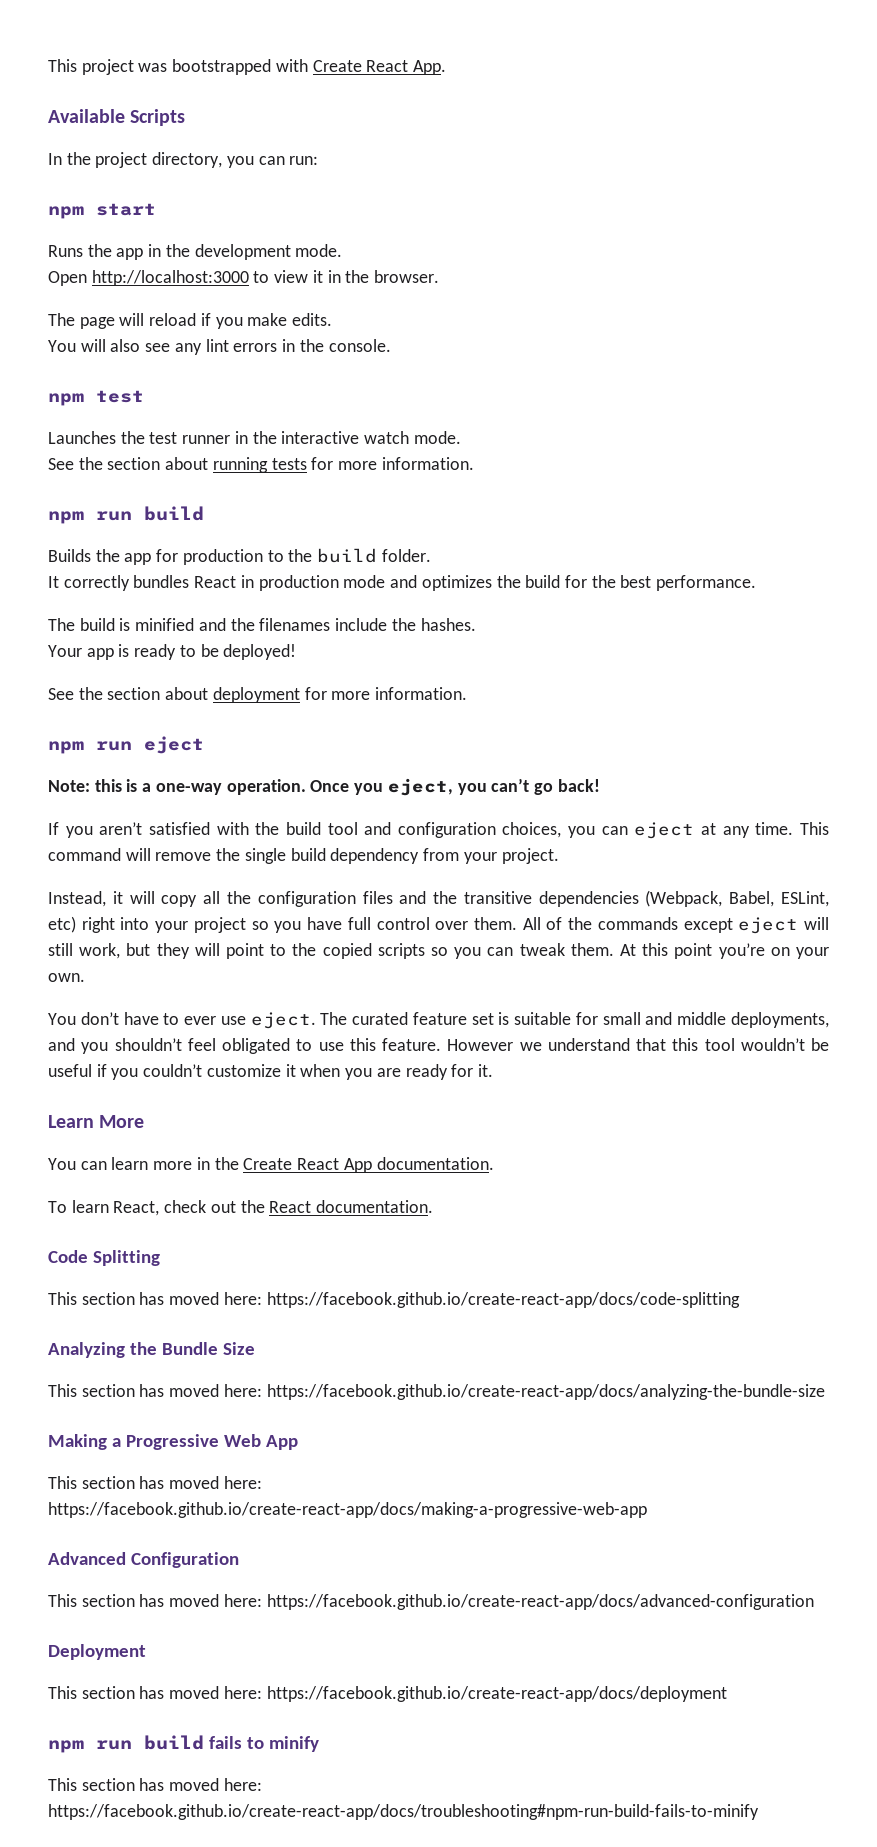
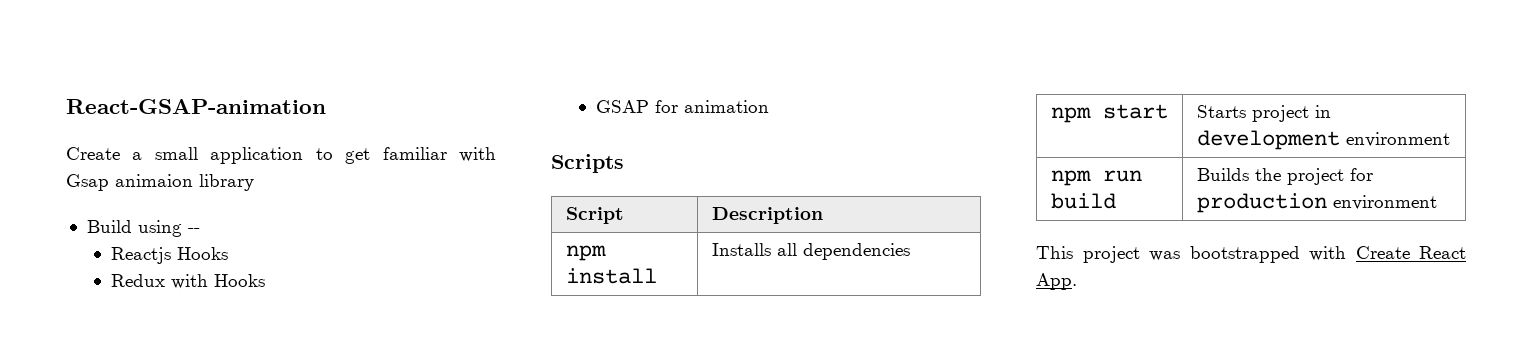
(48, 65) none -> [66,99,326,114] [66,147,496,164] [66,174,254,191] [86,220,200,237] [111,247,229,264] [111,274,266,289] [596,100,770,113] [551,154,624,173] [565,207,624,224] [711,207,823,224] [565,245,606,261] [565,268,657,284] [711,243,910,260] [1050,104,1168,123] [1196,105,1331,122] [1196,130,1450,150] [1050,170,1142,186] [1050,193,1116,209] [1196,168,1373,185] [1196,193,1437,213] React-GSAP-animation // Create a small application to get familiar with Gsap animaion library // Build using -- // Reactjs Hooks // Redux with Hooks // GSAP for animation // Scripts // Script | Description // npm install | Installs all dependencies // npm start | Starts project in development environment // npm run build | Builds the project for production environment //
[48,109,186,126] [48,152,319,168] [48,203,156,219] [48,244,343,260] [48,270,440,286] [48,313,333,329] [48,339,391,355] [48,390,144,406] [48,431,461,444] [48,457,474,473] [48,506,204,524] [48,548,431,565] [48,575,757,591] [48,618,476,631] [48,644,297,660] [48,687,468,703] [48,736,204,754] [48,778,600,796] [48,822,829,839] [48,848,559,864] [48,890,830,907] [48,916,829,934] [48,943,830,959] [48,973,85,982] [48,1012,829,1029] [48,1038,829,1054] [48,1064,493,1080] [48,1115,145,1128] [48,1157,494,1173] [48,1200,434,1216] [48,1250,160,1266] [48,1292,740,1308] [48,1342,255,1358] [48,1384,825,1400] [48,1434,298,1450] [48,1476,262,1489] [48,1502,647,1518] [48,1552,239,1568] [48,1594,814,1610] [48,1644,146,1660] [48,1686,727,1702] [48,1735,319,1753] [48,1778,262,1791] [48,1804,759,1820] // Available Scripts // In the project directory, you can run: // npm start // Runs the app in the development mode. // Open http://localhost:3000 to view it in the browser. // The page will reload if you make edits. // You will also see any lint errors in the console. // npm test // Launches the test runner in the interactive watch mode. // See the section about running tests for more information. // npm run build // Builds the app for production to the build folder. // It correctly bundles React in production mode and optimizes the build for the best performance. // The build is minified and the filenames include the hashes. // Your app is ready to be deployed! // See the section about deployment for more information. // npm run eject // Note: this is a one-way operation. Once you eject, you can’t go back! // If you aren’t satisfied with the build tool and configuration choices, you can eject at any time. This command will remove the single build dependency from your project. // Instead, it will copy all the configuration files and the transitive dependencies (Webpack, Babel, ESLint, etc) right into your project so you have full control over them. All of the commands except eject will still work, but they will point to the copied scripts so you can tweak them. At this point you’re on your own. // You don’t have to ever use eject. The curated feature set is suitable for small and middle deployments, and you shouldn’t feel obligated to use this feature. However we understand that this tool wouldn’t be useful if you couldn’t customize it when you are ready for it. // Learn More // You can learn more in the Create React App documentation. // To learn React, check out the React documentation. // Code Splitting // This section has moved here: https://facebook.github.io/create-react-app/docs/code-splitting // Analyzing the Bundle Size // This section has moved here: https://facebook.github.io/create-react-app/docs/analyzing-the-bundle-size // Making a Progressive Web App // This section has moved here: https://facebook.github.io/create-react-app/docs/making-a-progressive-web-app // Advanced Configuration // This section has moved here: https://facebook.github.io/create-react-app/docs/advanced-configuration // Deployment // This section has moved here: https://facebook.github.io/create-react-app/docs/deployment // npm run build fails to minify // This section has moved here: https://facebook.github.io/create-react-app/docs/troubleshooting#npm-run-build-fails-to-minify -> (1077, 281) none

